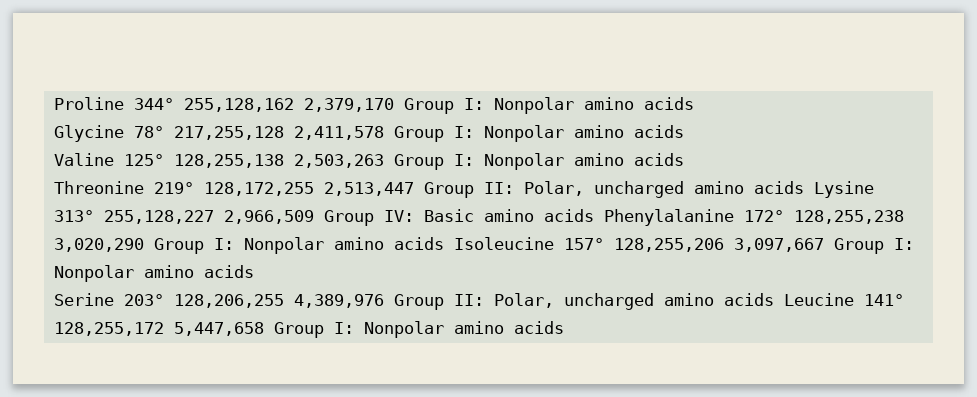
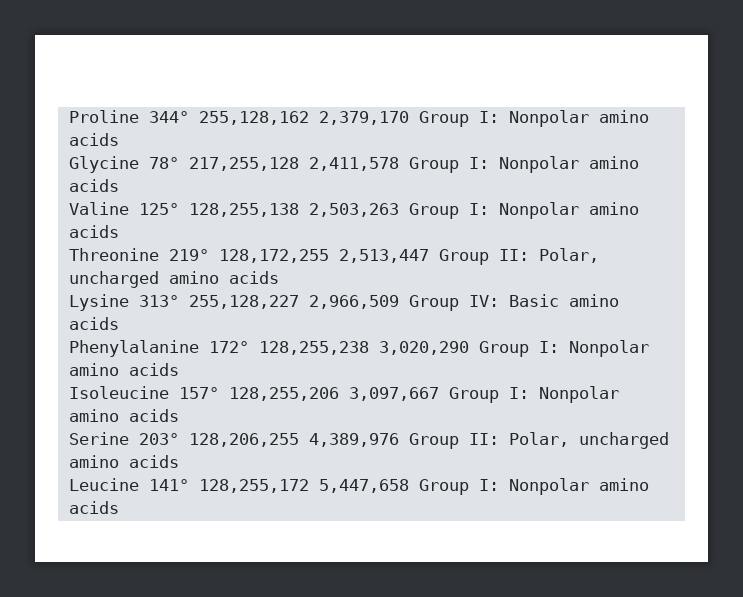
(804, 187) none -> (279, 277) //
(594, 215) none -> (119, 323) //
(444, 243) none -> (179, 369) //
(774, 299) none -> (179, 461) //

